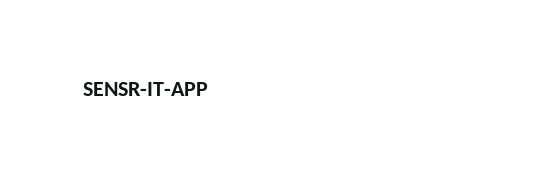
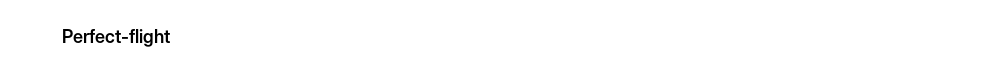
[83,82,208,96] SENSR-IT-APP -> [62,29,170,47] Perfect-flight

